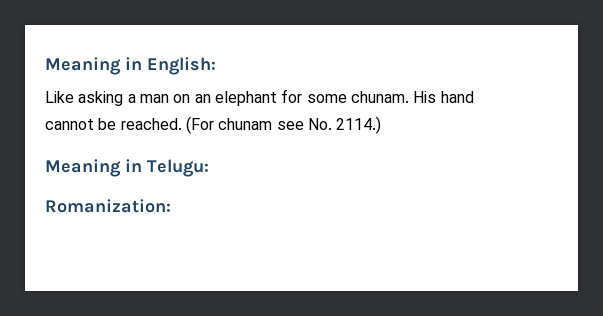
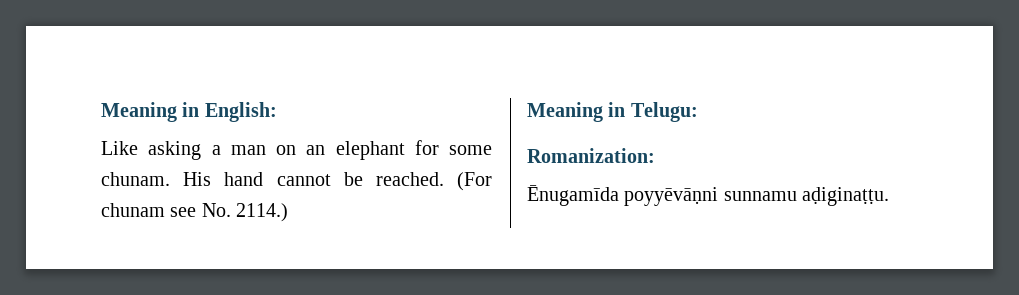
(171, 206) none -> [527,185,890,206] // Ēnugamīda poyyēvāṇni sunnamu aḍiginaṭṭu.

